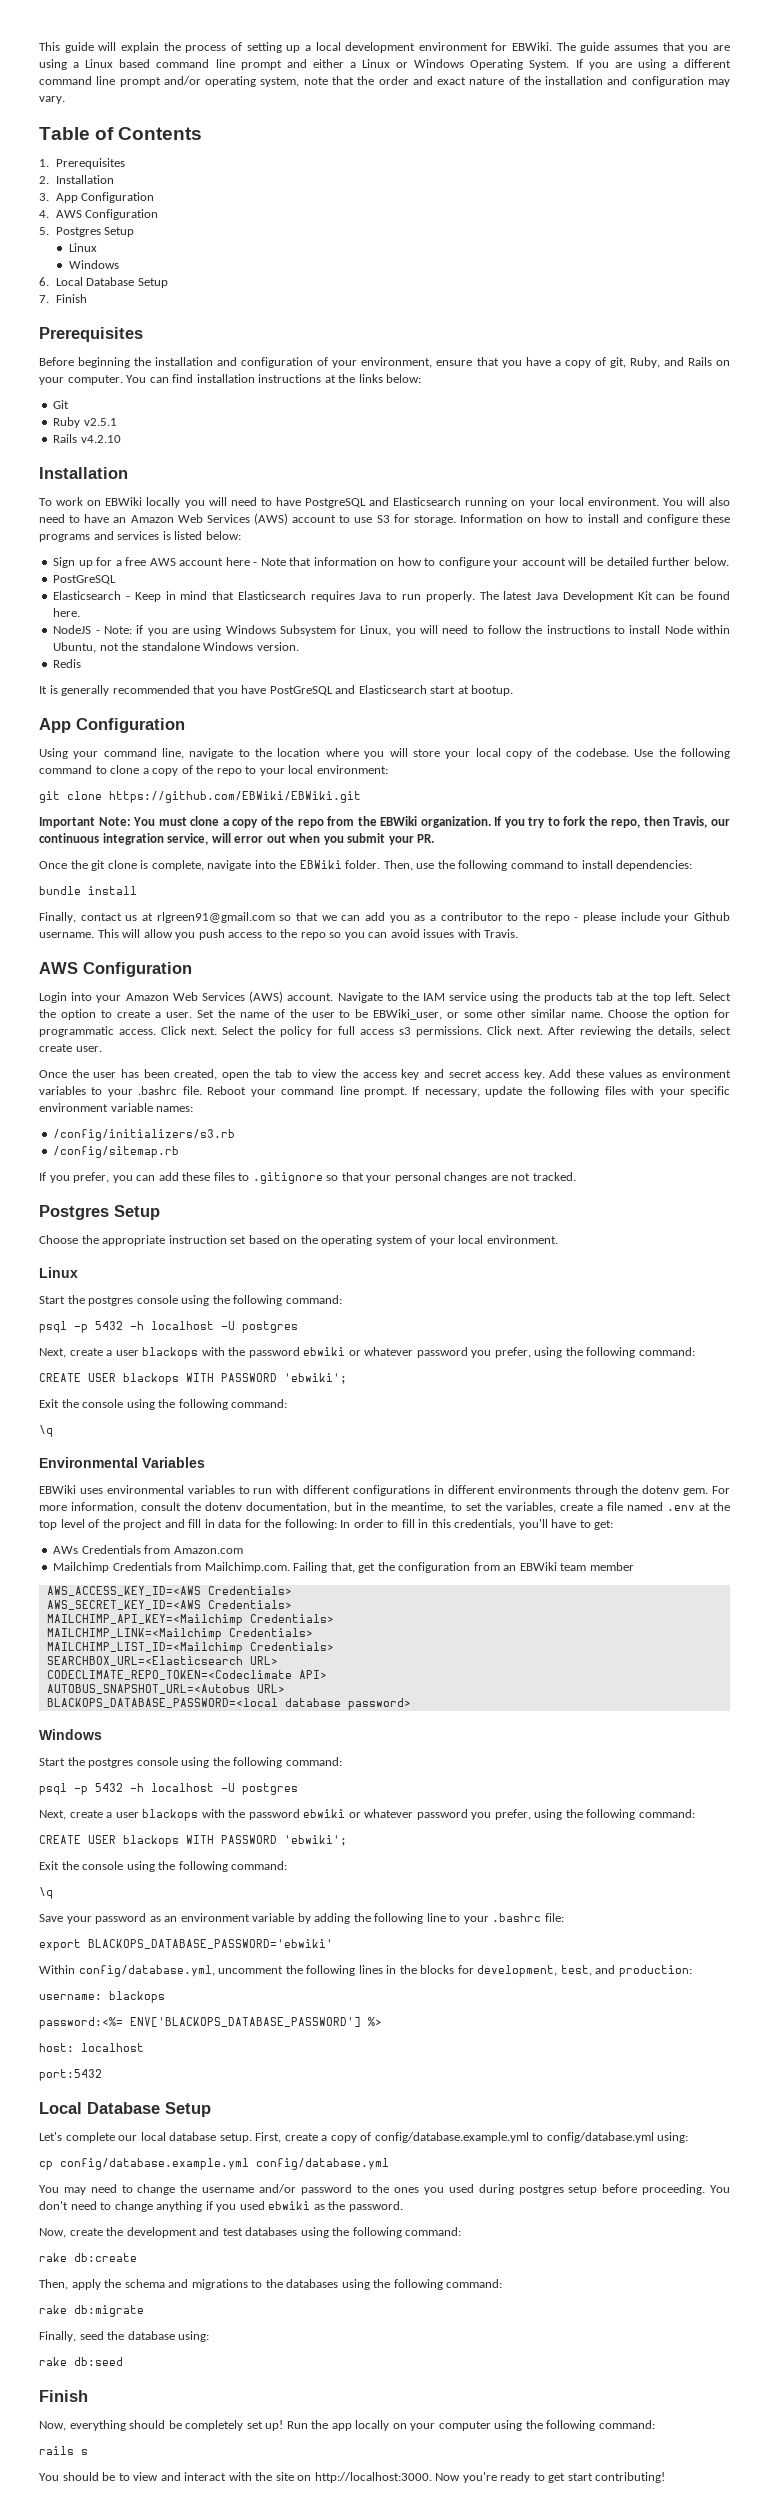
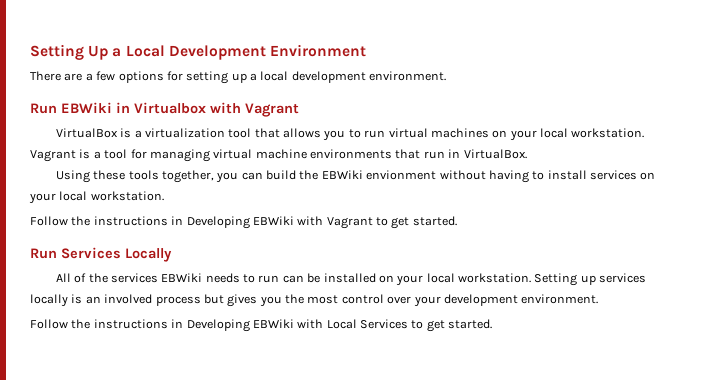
[39,42,242,53] This guide will explain the process of -> [30,44,366,60] [30,71,183,83] Setting Up a Local Development Environment // There are a few options for
[418,42,730,53] [39,59,732,70] [39,76,731,87] [39,96,65,104] [39,127,203,140] [39,158,125,169] [39,175,114,184] [39,192,155,203] [39,209,159,220] [39,227,135,237] [68,243,97,252] [68,260,119,269] [39,277,168,288] [39,294,87,303] [39,327,143,342] [39,357,730,368] [39,374,422,385] [53,400,70,409] [53,417,117,428] [53,434,121,443] [39,467,128,479] [39,497,731,508] [39,513,730,525] [39,531,241,542] [53,557,729,568] [53,575,117,585] [53,591,730,602] [53,608,81,617] [53,625,731,636] [53,642,299,653] [53,659,82,668] [39,685,514,696] [39,718,185,733] [39,748,731,759] [39,765,388,776] [39,791,361,803] [39,816,730,828] [39,833,435,845] [39,860,693,871] [39,886,137,895] [39,912,730,923] [39,929,519,940] [39,962,192,977] [39,991,731,1003] [39,1009,730,1020] [39,1026,731,1037] [39,1044,102,1052] [39,1069,731,1080] [39,1086,731,1097] [39,1103,194,1112] [53,1129,236,1141] [53,1146,180,1158] [39,1172,576,1184] [39,1205,160,1220] [39,1235,558,1246] [39,1267,78,1278] [39,1295,342,1306] [39,1321,298,1333] [39,1347,695,1359] [39,1373,347,1385] [39,1399,288,1410] [39,1425,53,1437] [39,1457,205,1468] [39,1485,730,1496] [39,1502,730,1513] [39,1519,614,1530] [53,1545,243,1554] [53,1562,634,1573] [46,1586,292,1596] [46,1600,292,1610] [46,1614,334,1626] [46,1628,313,1640] [46,1642,334,1654] [46,1656,278,1666] [46,1670,327,1680] [46,1684,285,1694] [46,1698,411,1710] [39,1729,102,1740] [39,1757,342,1768] [39,1783,298,1795] [39,1809,695,1821] [39,1835,347,1847] [39,1861,288,1872] [39,1887,53,1899] [39,1913,564,1924] [39,1939,333,1951] [39,1965,692,1977] [39,1991,165,2003] [39,2017,382,2029] [39,2043,144,2052] [39,2069,102,2081] [39,2102,211,2117] [39,2132,689,2143] [39,2158,389,2170] [39,2184,731,2195] [39,2201,403,2212] [39,2227,462,2238] [39,2253,137,2262] [39,2279,503,2290] [39,2305,144,2317] [39,2331,210,2342] [39,2357,123,2366] [39,2390,88,2402] [39,2420,655,2431] [39,2446,88,2455] [39,2472,666,2483] environment for EBWiki. The guide assumes that you are using a Linux based command line prompt and either a Linux or Windows Operating System. If you are using a different command line prompt and/or operating system, note that the order and exact nature of the installation and configuration may vary. // Table of Contents // 1. Prerequisites // 2. Installation // 3. App Configuration // 4. AWS Configuration // 5. Postgres Setup // Linux // Windows // 6. Local Database Setup // 7. Finish // Prerequisites // Before beginning the installation and configuration of your environment, ensure that you have a copy of git, Ruby, and Rails on your computer. You can find installation instructions at the links below: // Git // Ruby v2.5.1 // Rails v4.2.10 // Installation // To work on EBWiki locally you will need to have PostgreSQL and Elasticsearch running on your local environment. You will also need to have an Amazon Web Services (AWS) account to use S3 for storage. Information on how to install and configure these programs and services is listed below: // Sign up for a free AWS account here - Note that information on how to configure your account will be detailed further below. // PostGreSQL // Elasticsearch - Keep in mind that Elasticsearch requires Java to run properly. The latest Java Development Kit can be found here. // NodeJS - Note: if you are using Windows Subsystem for Linux, you will need to follow the instructions to install Node within Ubuntu, not the standalone Windows version. // Redis // It is generally recommended that you have PostGreSQL and Elasticsearch start at bootup. // App Configuration // Using your command line, navigate to the location where you will store your local copy of the codebase. Use the following command to clone a copy of the repo to your local environment: // git clone https://github.com/EBWiki/EBWiki.git // Important Note: You must clone a copy of the repo from the EBWiki organization. If you try to fork the repo, then Travis, our continuous integration service, will error out when you submit your PR. // Once the git clone is complete, navigate into the EBWiki folder. Then, use the following command to install dependencies: // bundle install // Finally, contact us at rlgreen91@gmail.com so that we can add you as a contributor to the repo - please include your Github username. This will allow you push access to the repo so you can avoid issues with Travis. // AWS Configuration // Login into your Amazon Web Services (AWS) account. Navigate to the IAM service using the products tab at the top left. Select the option to create a user. Set the name of the user to be EBWiki_user, or some other similar name. Choose the option for programmatic access. Click next. Select the policy for full access s3 permissions. Click next. After reviewing the details, select create user. // Once the user has been created, open the tab to view the access key and secret access key. Add these values as environment variables to your .bashrc file. Reboot your command line prompt. If necessary, update the following files with your specific environment variable names: // /config/initializers/s3.rb // /config/sitemap.rb // If you prefer, you can add these files to .gitignore so that your personal changes are not tracked. // Postgres Setup // Choose the appropriate instruction set based on the operating system of your local environment. // Linux // Start the postgres console using the following command: // psql -p 5432 -h localhost -U postgres // Next, create a user blackops with the password ebwiki or whatever password you prefer, using the following command: // CREATE USER blackops WITH PASSWORD 'ebwiki'; // Exit the console using the following command: // \q // Environmental Variables // EBWiki uses environmental variables to run with different configurations in different environments through the dotenv gem. For more information, consult the dotenv documentation, but in the meantime, to set the variables, create a file named .env at the top level of the project and fill in data for the following: In order to fill in this credentials, you'll have to get: // AWs Credentials from Amazon.com // Mailchimp Credentials from Mailchimp.com. Failing that, get the configuration from an EBWiki team member // AWS_ACCESS_KEY_ID=<AWS Credentials> // AWS_SECRET_KEY_ID=<AWS Credentials> // MAILCHIMP_API_KEY=<Mailchimp Credentials> // MAILCHIMP_LINK=<Mailchimp Credentials> // MAILCHIMP_LIST_ID=<Mailchimp Credentials> // SEARCHBOX_URL=<Elasticsearch URL> // CODECLIMATE_REPO_TOKEN=<Codeclimate API> // AUTOBUS_SNAPSHOT_URL=<Autobus URL> // BLACKOPS_DATABASE_PASSWORD=<local database password> // Windows // Start the postgres console using the following command: // psql -p 5432 -h localhost -U postgres // Next, create a user blackops with the password ebwiki or whatever password you prefer, using the following command: // CREATE USER blackops WITH PASSWORD 'ebwiki'; // Exit the console using the following command: // \q // Save your password as an environment variable by adding the following line to your .bashrc file: // export BLACKOPS_DATABASE_PASSWORD='ebwiki' // Within config/database.yml, uncomment the following lines in the blocks for development, test, and production: // username: blackops // password:<%= ENV['BLACKOPS_DATABASE_PASSWORD'] %> // host: localhost // port:5432 // Local Database Setup // Let's complete our local database setup. First, create a copy of config/database.example.yml to config/database.yml using: // cp config/database.example.yml config/database.yml // You may need to change the username and/or password to the ones you used during postgres setup before proceeding. You don't need to change anything if you used ebwiki as the password. // Now, create the development and test databases using the following command: // rake db:create // Then, apply the schema and migrations to the databases using the following command: // rake db:migrate // Finally, seed the database using: // rake db:seed // Finish // Now, everything should be completely set up! Run the app locally on your computer using the following command: // rails s // You should be to view and interact with the site on http://localhost:3000. Now you're ready to get start contributing! -> [369,71,447,81] [30,102,299,117] [55,128,645,141] [30,149,527,162] [55,170,656,183] [29,191,164,204] [30,216,457,229] [30,247,172,262] [55,273,647,286] [30,294,599,307] [30,319,493,332] environment. // Run EBWiki in Virtualbox with Vagrant // VirtualBox is a virtualization tool that allows you to run virtual machines on your local workstation. Vagrant is a tool for managing virtual machine environments that run in VirtualBox. // Using these tools together, you can build the EBWiki envionment without having to install services on your local workstation. // Follow the instructions in Developing EBWiki with Vagrant to get started. // Run Services Locally // All of the services EBWiki needs to run can be installed on your local workstation. Setting up services locally is an involved process but gives you the most control over your development environment. // Follow the instructions in Developing EBWiki with Local Services to get started.

